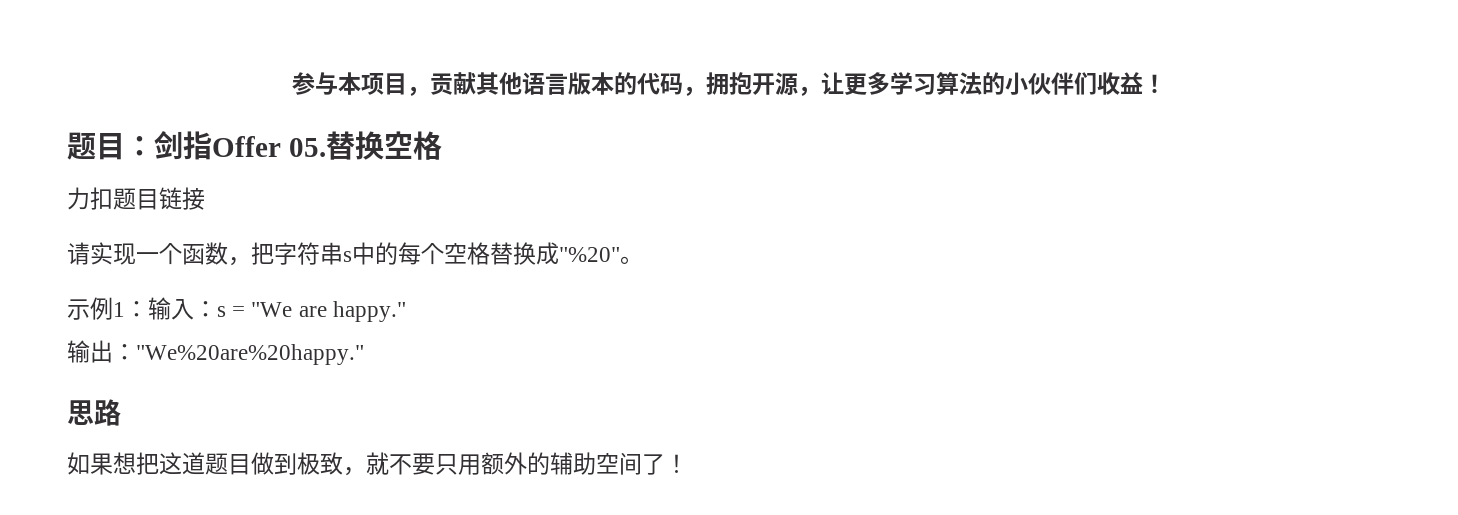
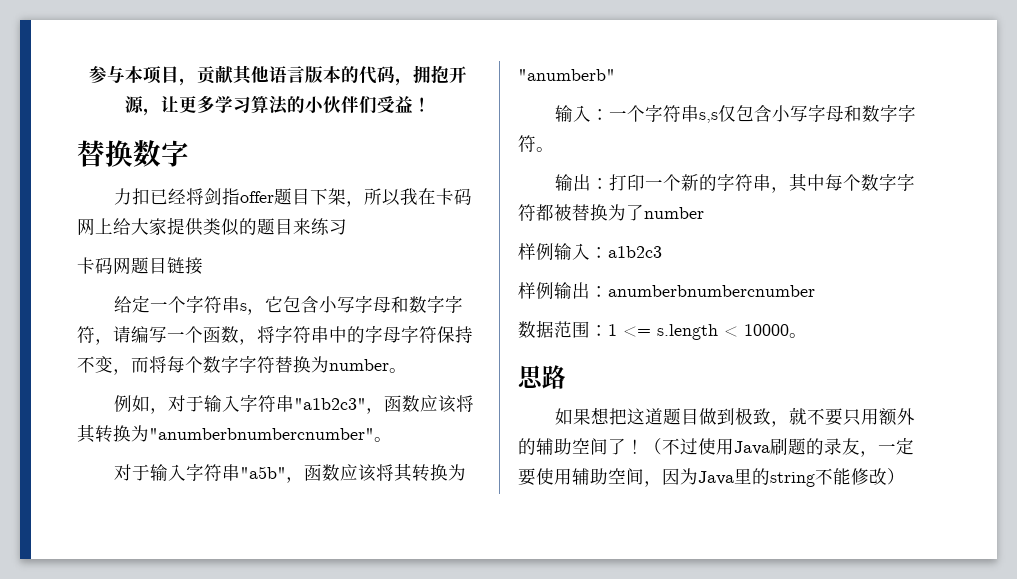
[1097,72,1120,95] 收 -> [377,96,395,113] 受
[67,131,442,160] [67,187,205,210] [67,242,643,266] [67,297,406,322] [67,340,364,365] 题目：剑指Offer 05.替换空格 // 力扣题目链接 // 请实现一个函数，把字符串s中的每个空格替换成"%20"。 // 示例1：输入：s = "We are happy." // 输出："We%20are%20happy." -> [77,140,189,167] [114,188,473,207] [77,217,347,236] [77,257,203,275] [114,295,464,315] [77,325,473,345] [77,355,407,375] [114,394,475,414] [77,424,392,443] [114,463,467,483] [518,69,615,81] [555,104,917,123] [518,135,554,152] [555,173,916,193] [518,204,704,221] [518,243,662,260] [518,282,815,299] [518,320,807,340] 替换数字 // 力扣已经将剑指offer题目下架，所以我在卡码网上给大家提供类似的题目来练习 // 卡码网题目链接 // 给定一个字符串s，它包含小写字母和数字字符，请编写一个函数，将字符串中的字母字符保持不变，而将每个数字字符替换为number。 // 例如，对于输入字符串"a1b2c3"，函数应该将其转换为"anumberbnumbercnumber"。 // 对于输入字符串"a5b"，函数应该将其转换为"anumberb" // 输入：一个字符串s,s仅包含小写字母和数字字符。 // 输出：打印一个新的字符串，其中每个数字字符都被替换为了number // 样例输入：a1b2c3 // 样例输出：anumberbnumbercnumber // 数据范围：1 <= s.length < 10000。
(688, 463) none -> [644,437,914,457] [518,468,905,487] （不过使用Java刷题的录友，一定要使用辅助空间，因为Java里的string不能修改）

